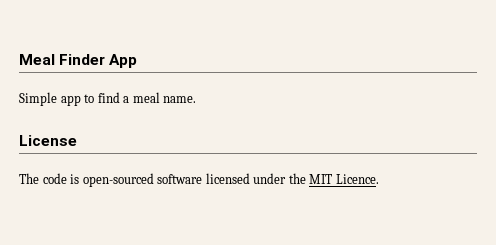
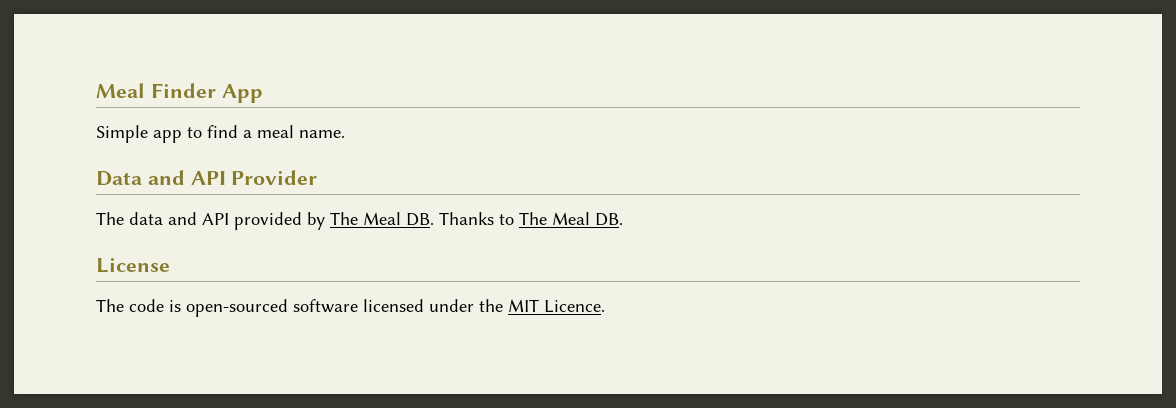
(197, 99) none -> [96,170,318,186] [96,212,623,230] // Data and API Provider // The data and API provided by The Meal DB. Thanks to The Meal DB.

